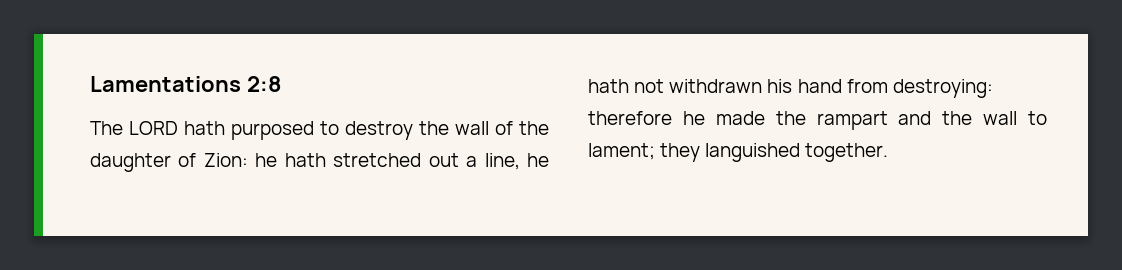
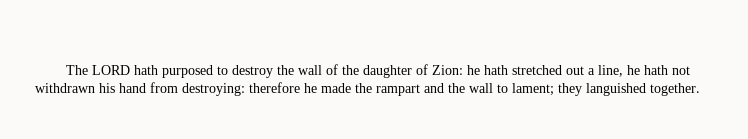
[90,76,281,92] Lamentations 2:8 // -> (66, 70) none

